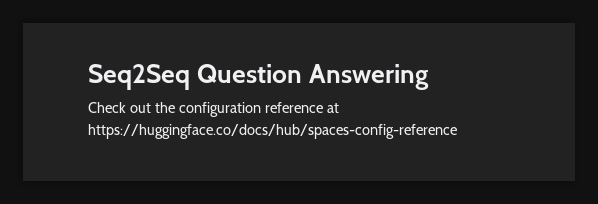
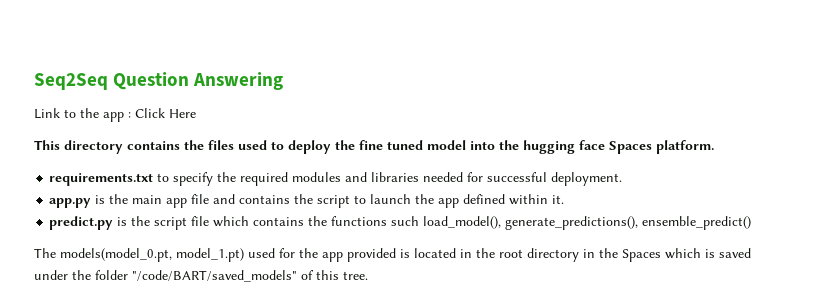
[88,102,339,117] [88,124,457,139] Check out the configuration reference at https://huggingface.co/docs/hub/spaces-config-reference -> [34,108,196,122] [34,140,714,154] [49,172,623,186] [49,194,565,208] [49,216,752,230] [34,248,751,262] [34,270,368,282] Link to the app : Click Here // This directory contains the files used to deploy the fine tuned model into the hugging face Spaces platform. // requirements.txt to specify the required modules and libraries needed for successful deployment. // app.py is the main app file and contains the script to launch the app defined within it. // predict.py is the script file which contains the functions such load_model(), generate_predictions(), ensemble_predict() // The models(model_0.pt, model_1.pt) used for the app provided is located in the root directory in the Spaces which is saved under the folder "/code/BART/saved_models" of this tree.

